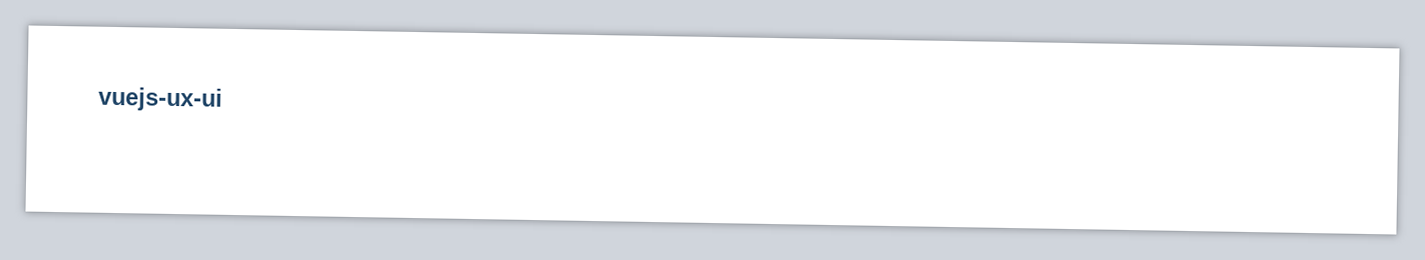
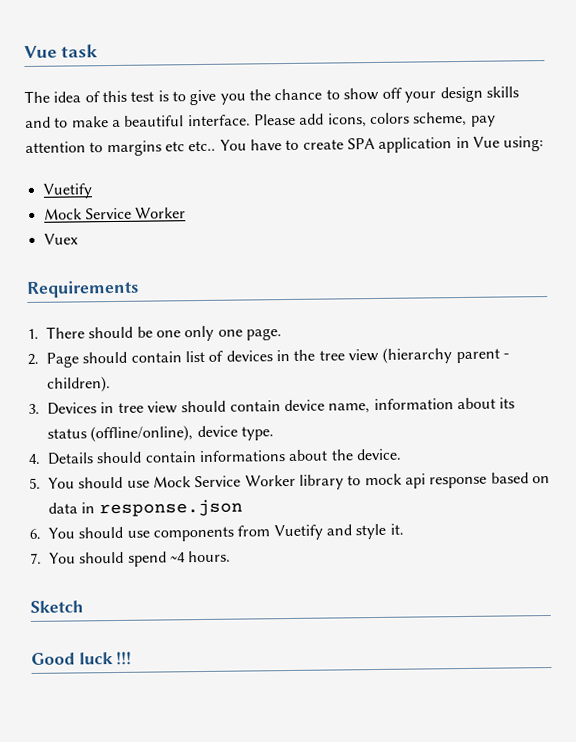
[98,86,223,112] vuejs-ux-ui -> [24,44,98,59] [24,86,520,106] [25,111,496,129] [25,136,545,157] [42,183,92,199] [43,207,187,220] [43,233,78,245] [26,279,139,298] [27,325,282,342] [27,347,509,368] [47,376,111,393] [28,397,516,415] [47,425,274,443] [28,448,402,465] [29,472,550,490] [48,499,243,518] [29,523,404,542] [30,550,232,567] [30,600,84,613] [31,651,133,665] Vue task // The idea of this test is to give you the chance to show off your design skills and to make a beautiful interface. Please add icons, colors scheme, pay attention to margins etc etc.. You have to create SPA application in Vue using: // Vuetify // Mock Service Worker // Vuex // Requirements // 1. There should be one only one page. // 2. Page should contain list of devices in the tree view (hierarchy parent - children). // 3. Devices in tree view should contain device name, information about its status (offline/online), device type. // 4. Details should contain informations about the device. // 5. You should use Mock Service Worker library to mock api response based on data in response.json // 6. You should use components from Vuetify and style it. // 7. You should spend ~4 hours. // Sketch // Good luck !!!

